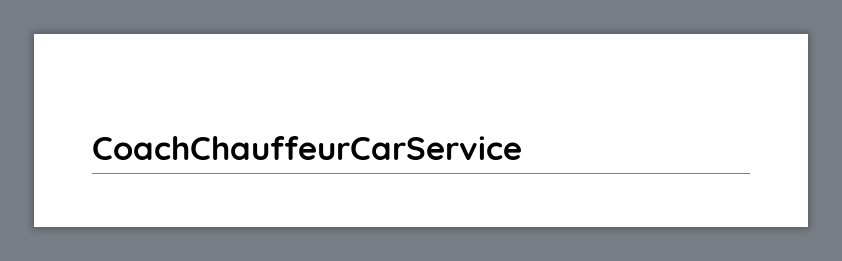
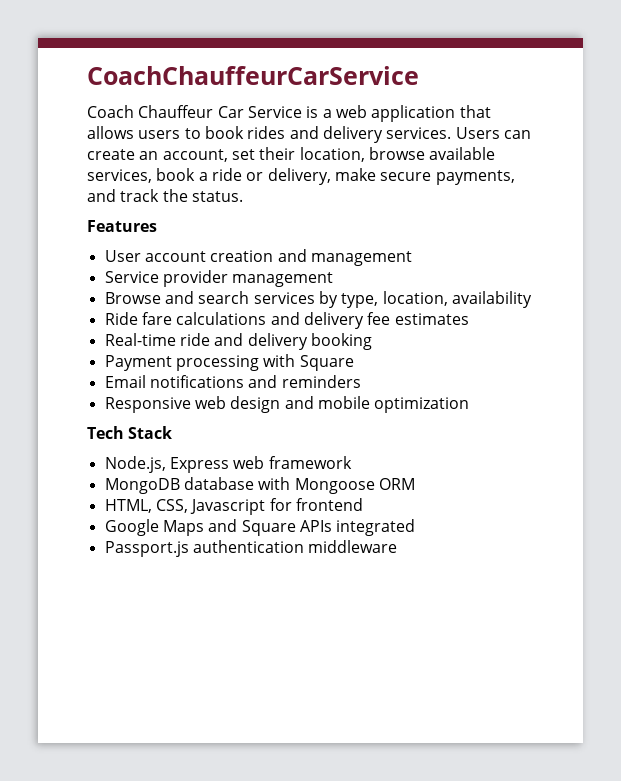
(522, 148) none -> [87,105,491,122] [87,126,531,143] [87,147,496,162] [87,168,515,185] [87,189,243,202] [87,220,157,232] [104,249,412,266] [104,270,334,287] [104,291,532,308] [104,312,469,329] [104,333,372,350] [104,354,354,371] [104,375,361,388] [104,396,470,413] [87,426,173,439] [104,456,352,473] [104,477,415,494] [104,498,363,515] [104,519,416,536] [104,540,398,557] // Coach Chauffeur Car Service is a web application that allows users to book rides and delivery services. Users can create an account, set their location, browse available services, book a ride or delivery, make secure payments, and track the status. // Features // User account creation and management // Service provider management // Browse and search services by type, location, availability // Ride fare calculations and delivery fee estimates // Real-time ride and delivery booking // Payment processing with Square // Email notifications and reminders // Responsive web design and mobile optimization // Tech Stack // Node.js, Express web framework // MongoDB database with Mongoose ORM // HTML, CSS, Javascript for frontend // Google Maps and Square APIs integrated // Passport.js authentication middleware

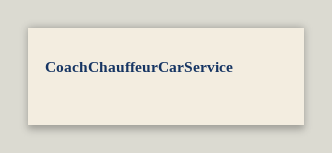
[87,105,491,122] [87,126,531,143] [87,147,496,162] [87,168,515,185] [87,189,243,202] [87,220,157,232] [104,249,412,266] [104,270,334,287] [104,291,532,308] [104,312,469,329] [104,333,372,350] [104,354,354,371] [104,375,361,388] [104,396,470,413] [87,426,173,439] [104,456,352,473] [104,477,415,494] [104,498,363,515] [104,519,416,536] [104,540,398,557] // Coach Chauffeur Car Service is a web application that allows users to book rides and delivery services. Users can create an account, set their location, browse available services, book a ride or delivery, make secure payments, and track the status. // Features // User account creation and management // Service provider management // Browse and search services by type, location, availability // Ride fare calculations and delivery fee estimates // Real-time ride and delivery booking // Payment processing with Square // Email notifications and reminders // Responsive web design and mobile optimization // Tech Stack // Node.js, Express web framework // MongoDB database with Mongoose ORM // HTML, CSS, Javascript for frontend // Google Maps and Square APIs integrated // Passport.js authentication middleware -> (233, 67) none

